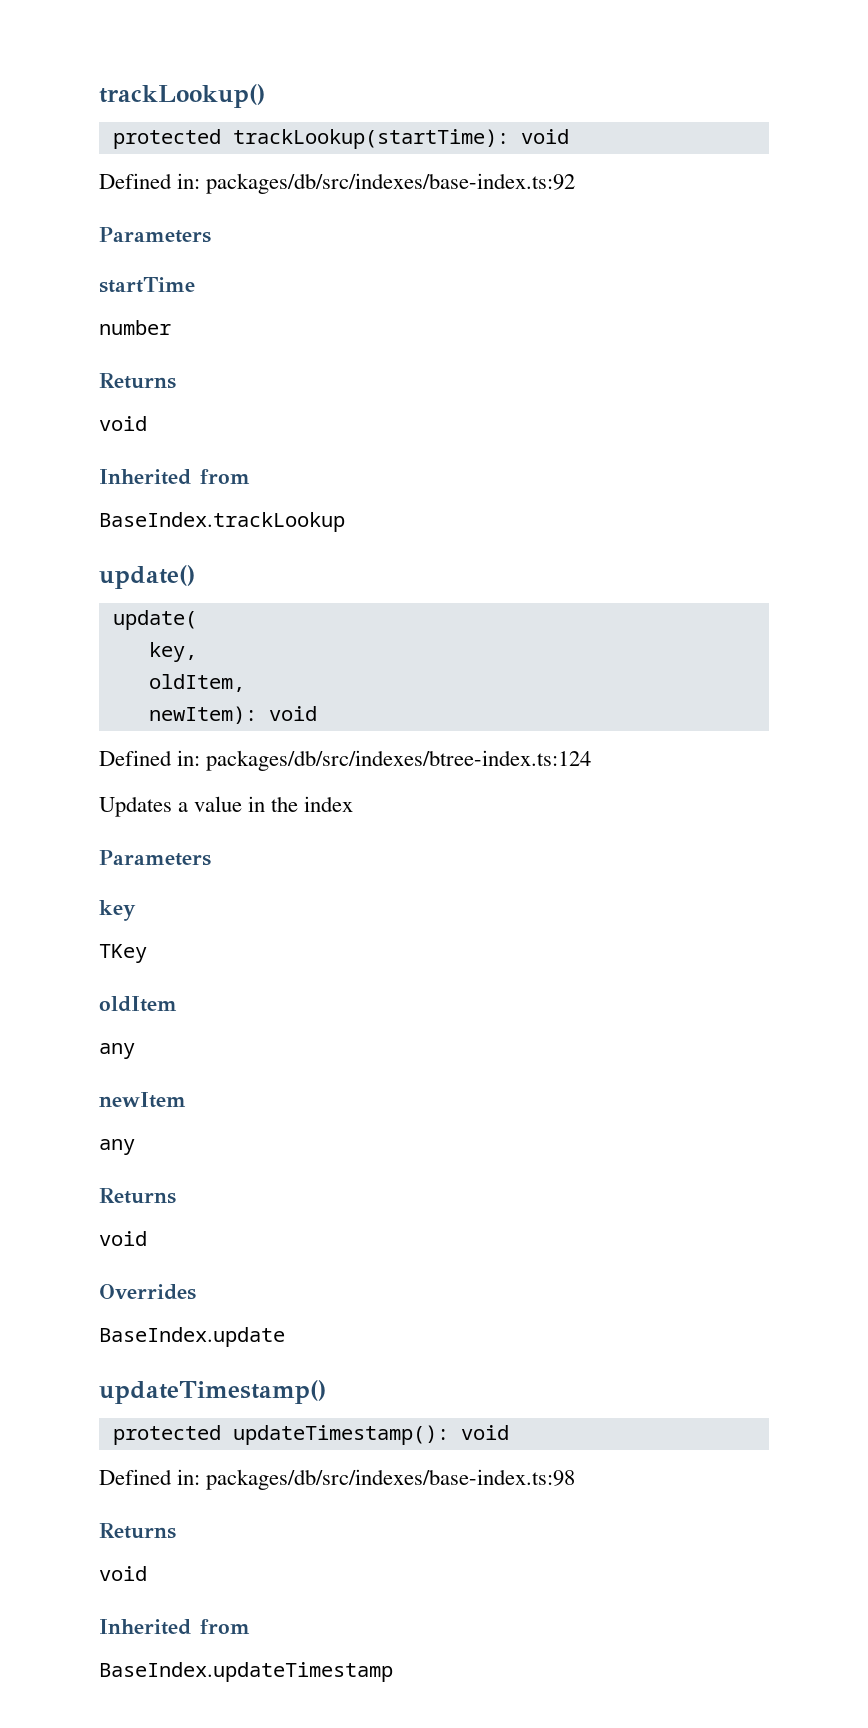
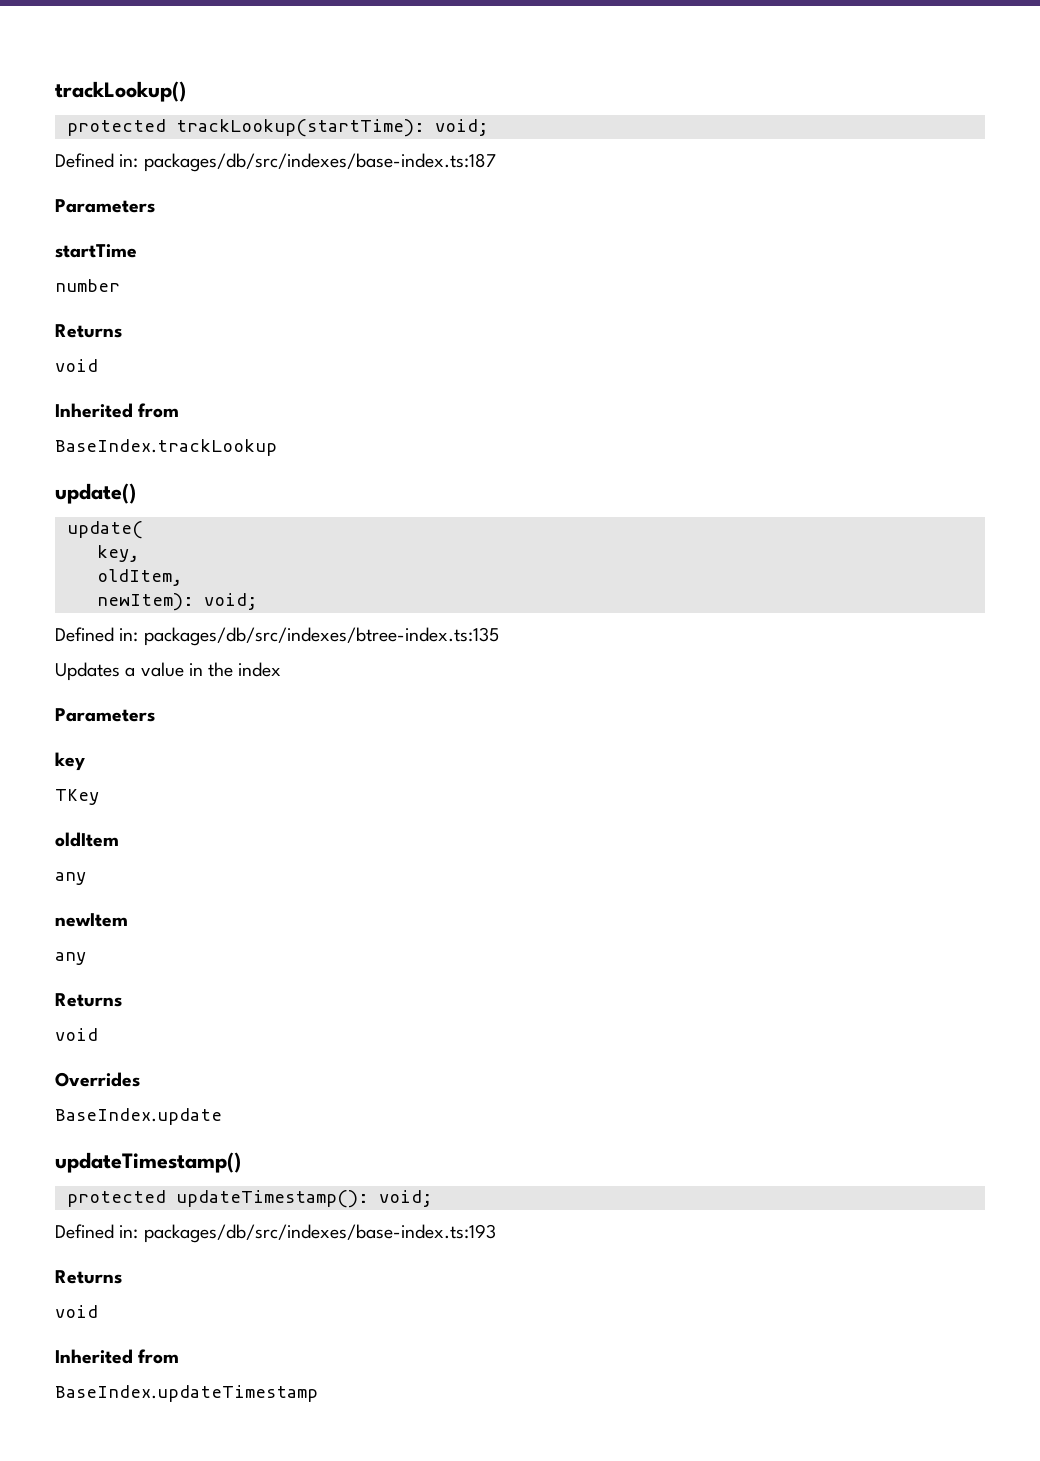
[520,129,569,144] [99,173,576,194] void // Defined in: packages/db/src/indexes/base-index.ts:92 -> [434,119,488,136] [55,153,496,172] void; // Defined in: packages/db/src/indexes/base-index.ts:187
[268,706,317,721] [99,750,592,771] void // Defined in: packages/db/src/indexes/btree-index.ts:124 -> [203,593,257,610] [55,627,499,646] void; // Defined in: packages/db/src/indexes/btree-index.ts:135
[460,1425,509,1440] [99,1469,576,1490] void // Defined in: packages/db/src/indexes/base-index.ts:98 -> [378,1190,432,1207] [55,1224,496,1243] void; // Defined in: packages/db/src/indexes/base-index.ts:193

